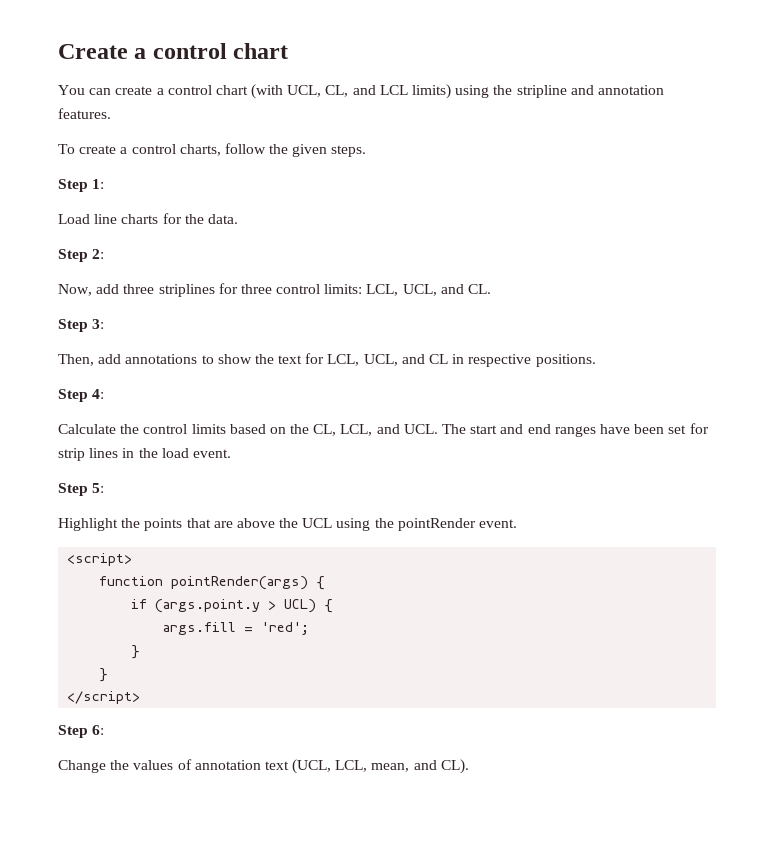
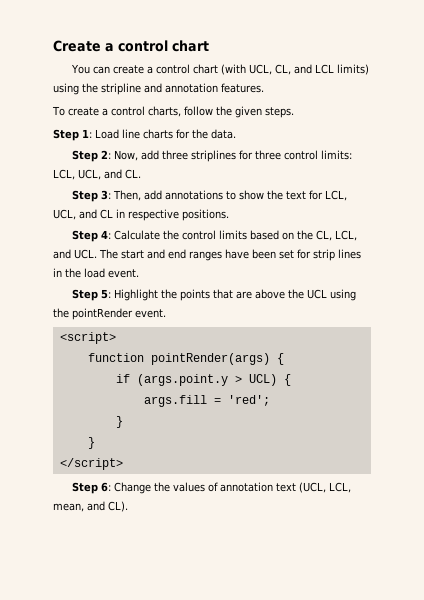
(105, 184) // -> (92, 133) none
(105, 254) // -> (111, 154) none
(105, 324) // -> (111, 195) none
(105, 394) // -> (111, 234) none
(105, 488) // -> (111, 294) none
(105, 730) // -> (111, 487) none

